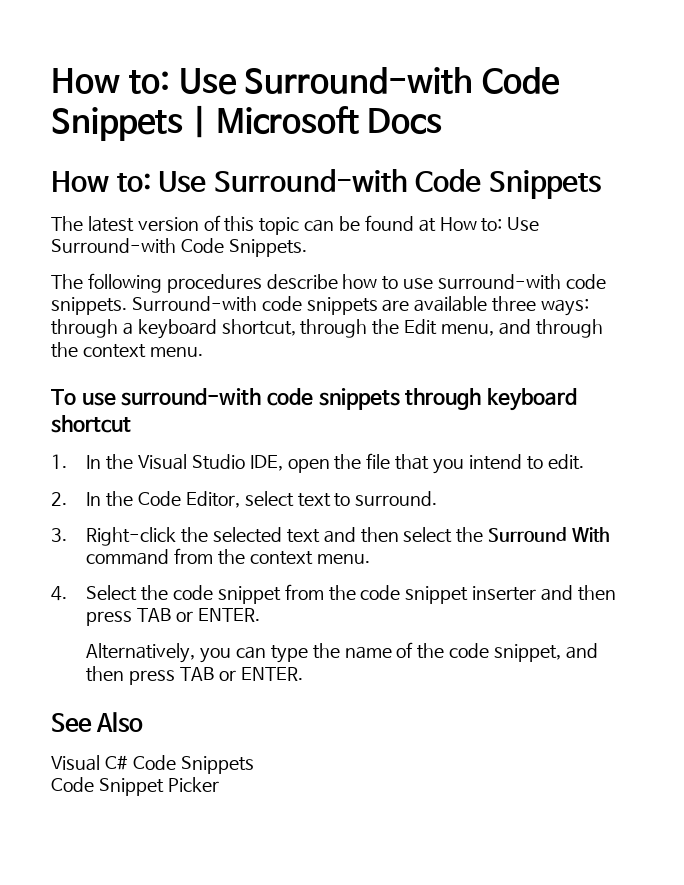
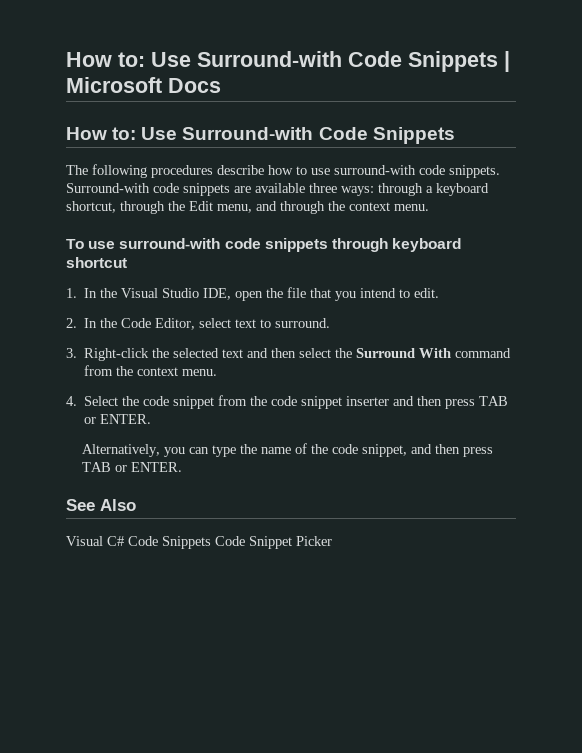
[51,215,540,235] [51,238,307,257] // The latest version of this topic can be found at How to: Use Surround-with Code Snippets. -> (455, 135) none
(254, 765) // -> (211, 542) none

